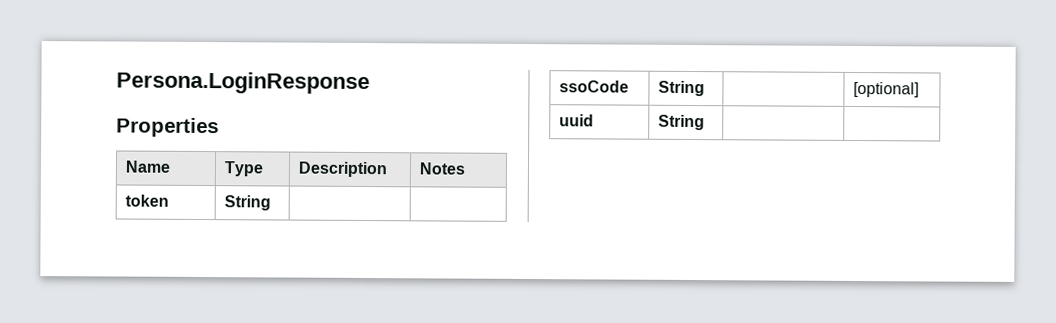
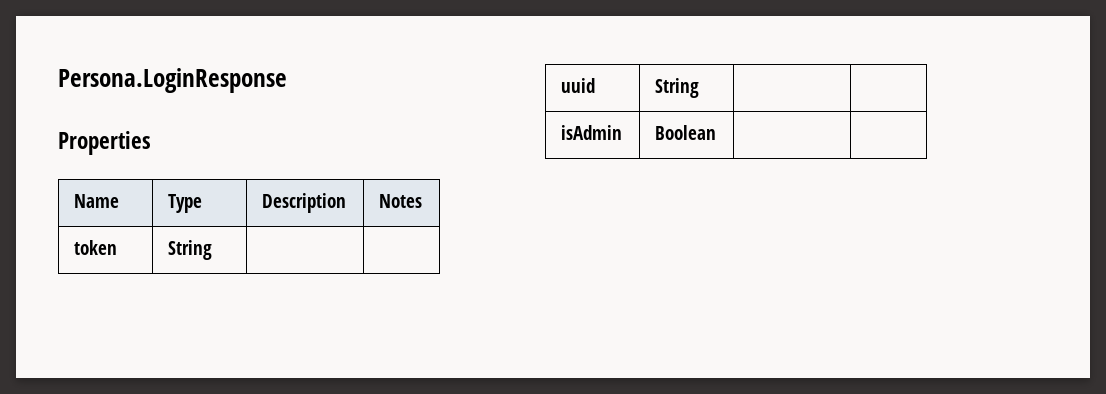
[558,80,629,93] [657,80,705,97] [852,81,919,98] // ssoCode | String | | [optional] -> (213, 250) none
(705, 122) none -> [561,125,623,140] [655,125,717,140] // isAdmin | Boolean | |

